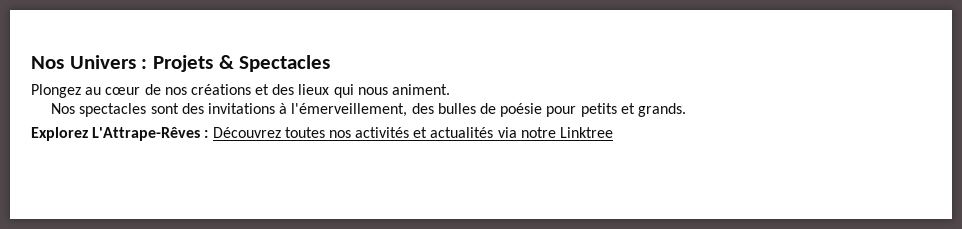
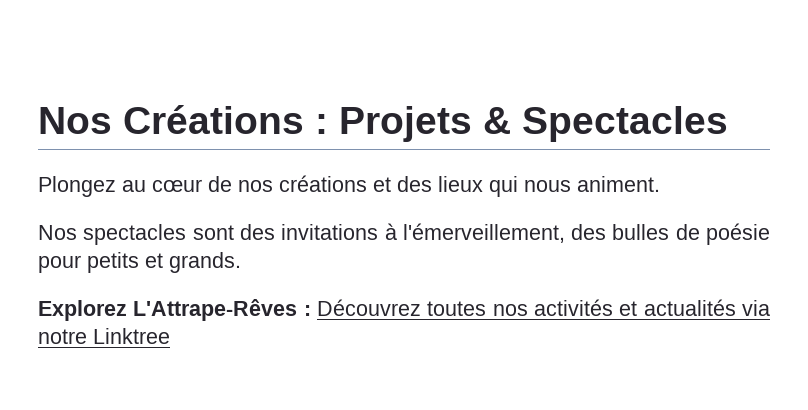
[31,55,136,69] Nos Univers -> [38,105,304,134] Nos Créations

